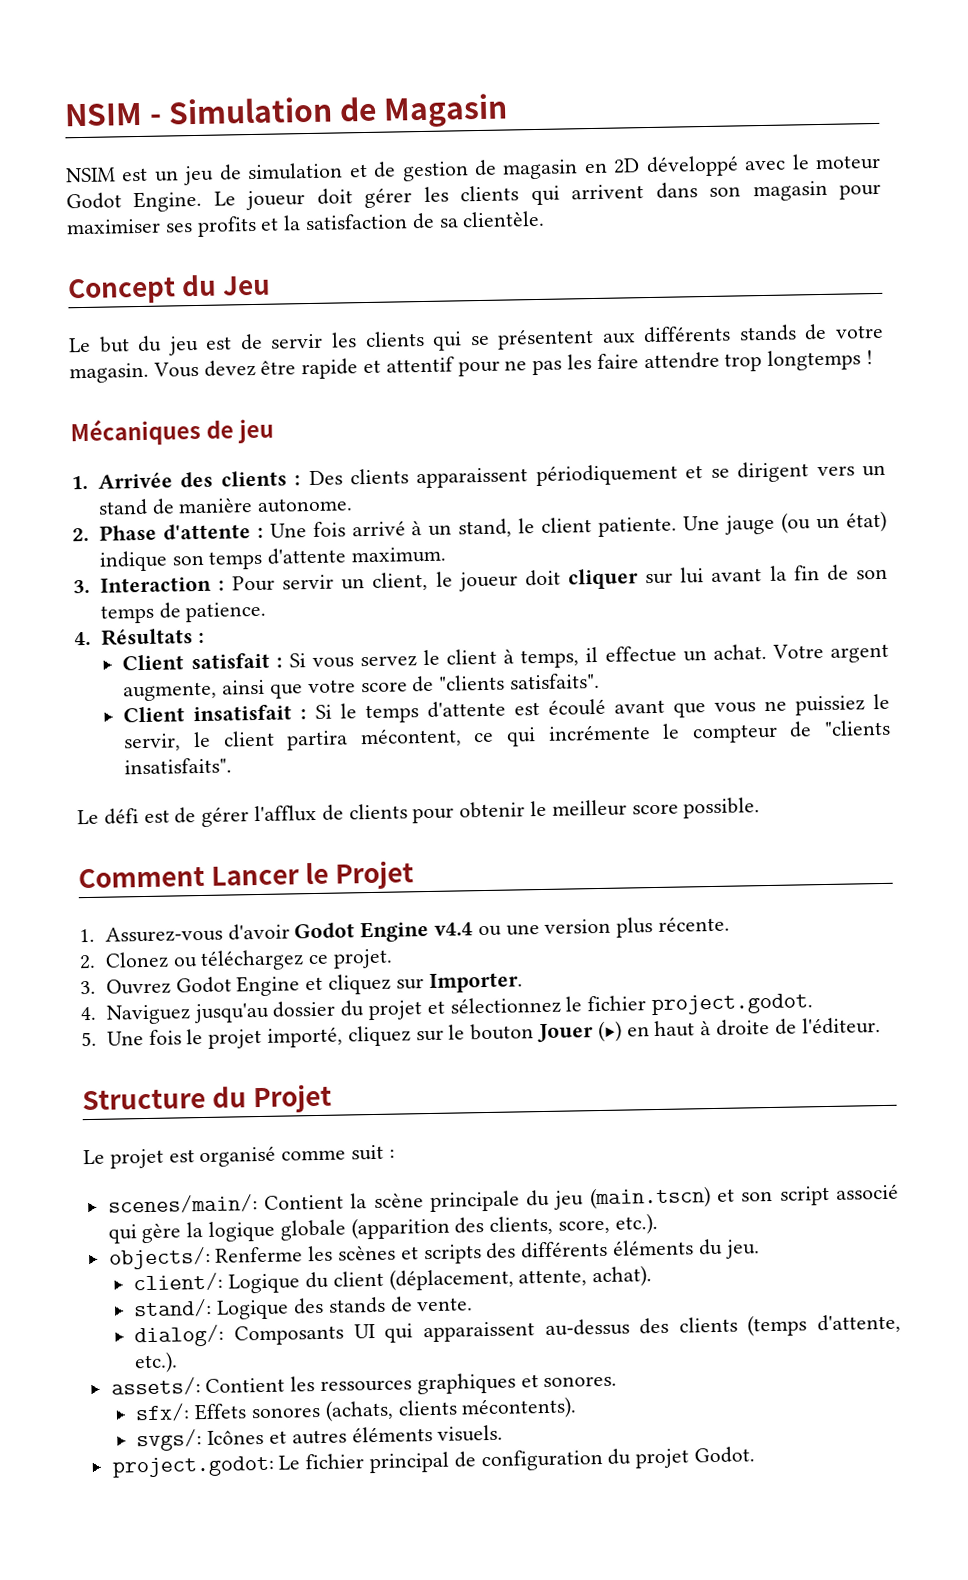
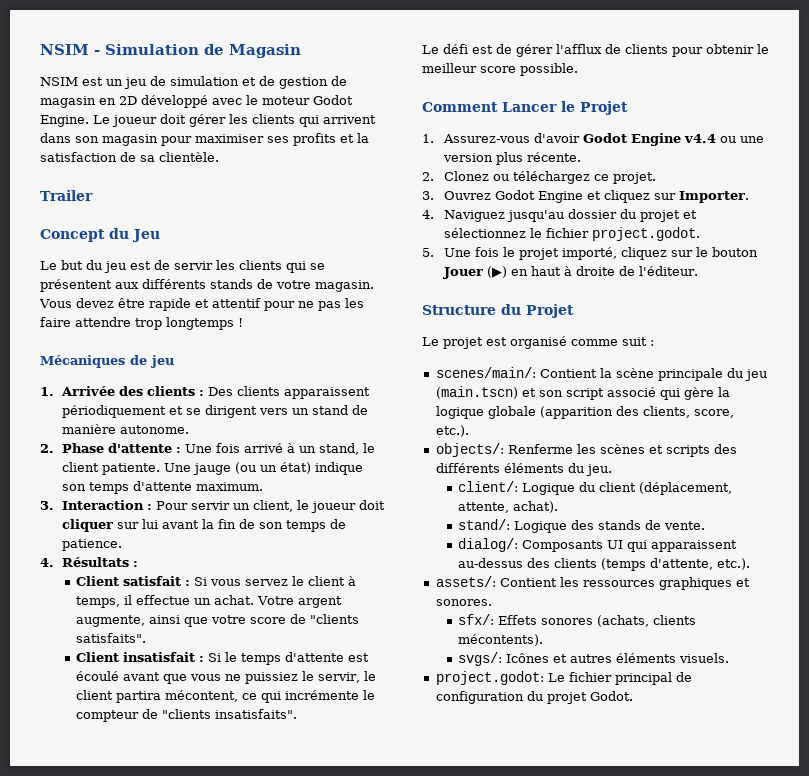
(546, 219) none -> [40,190,93,201] // Trailer

